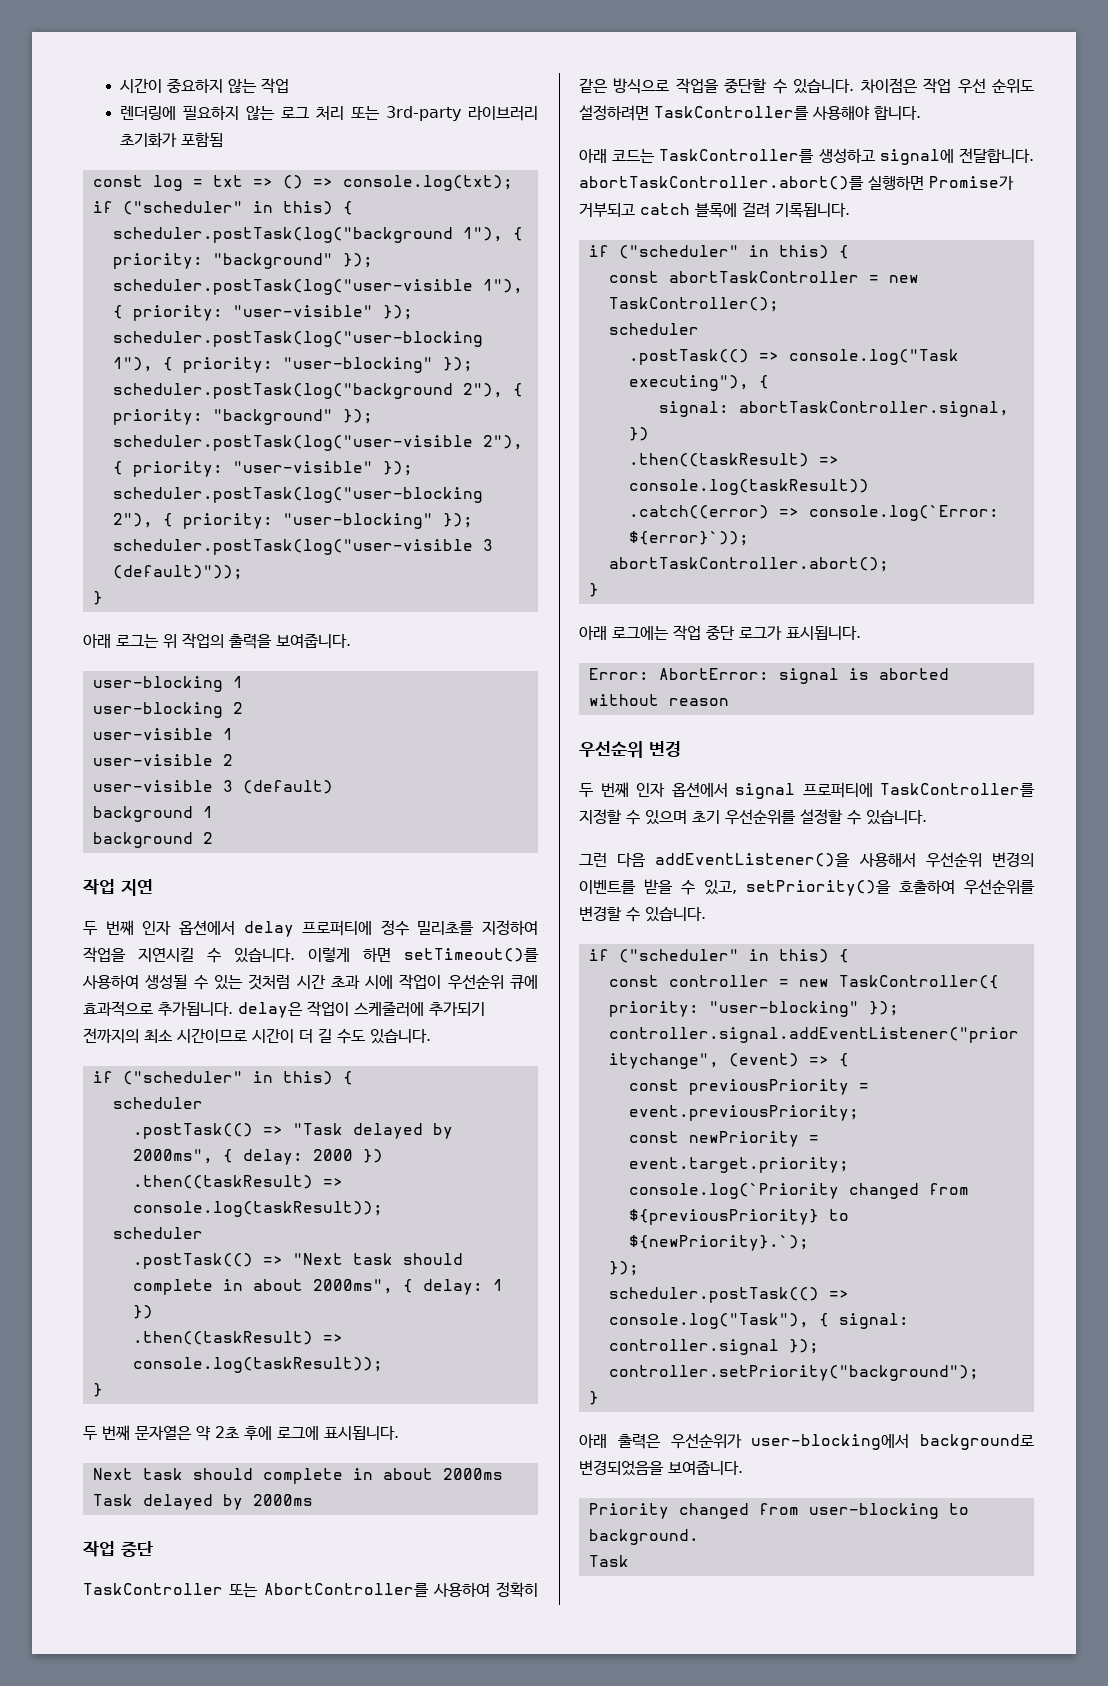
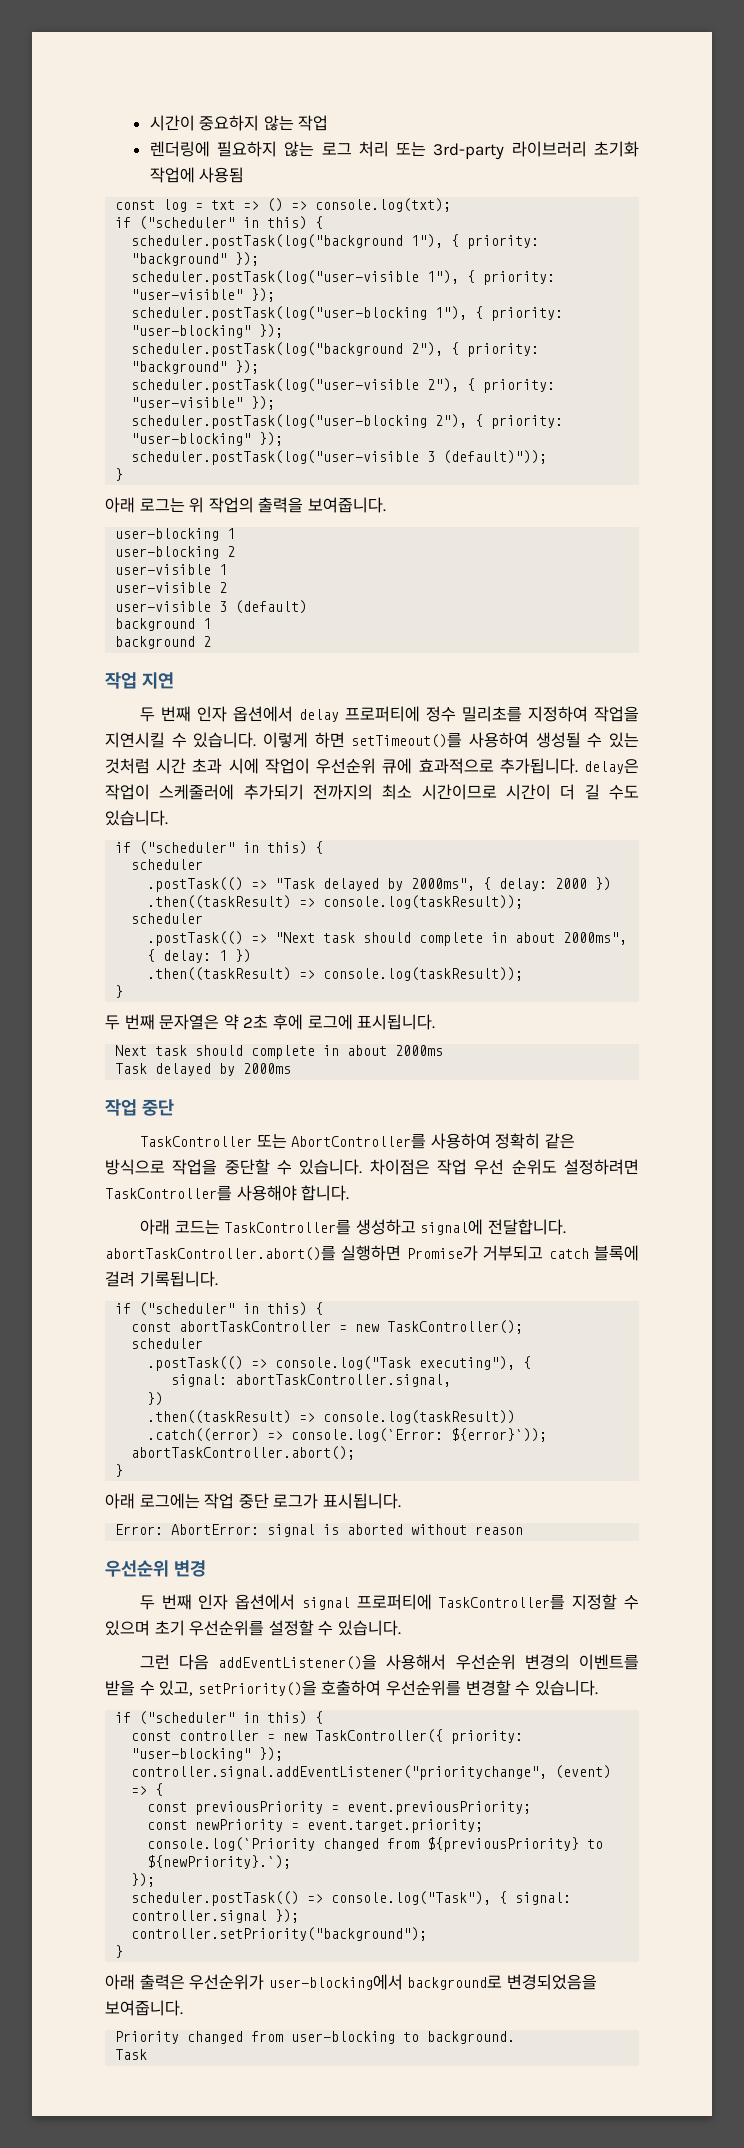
[120,132,224,148] 초기화가 포함됨 -> [593,141,639,157] [149,167,245,183] 초기화 작업에 사용됨

